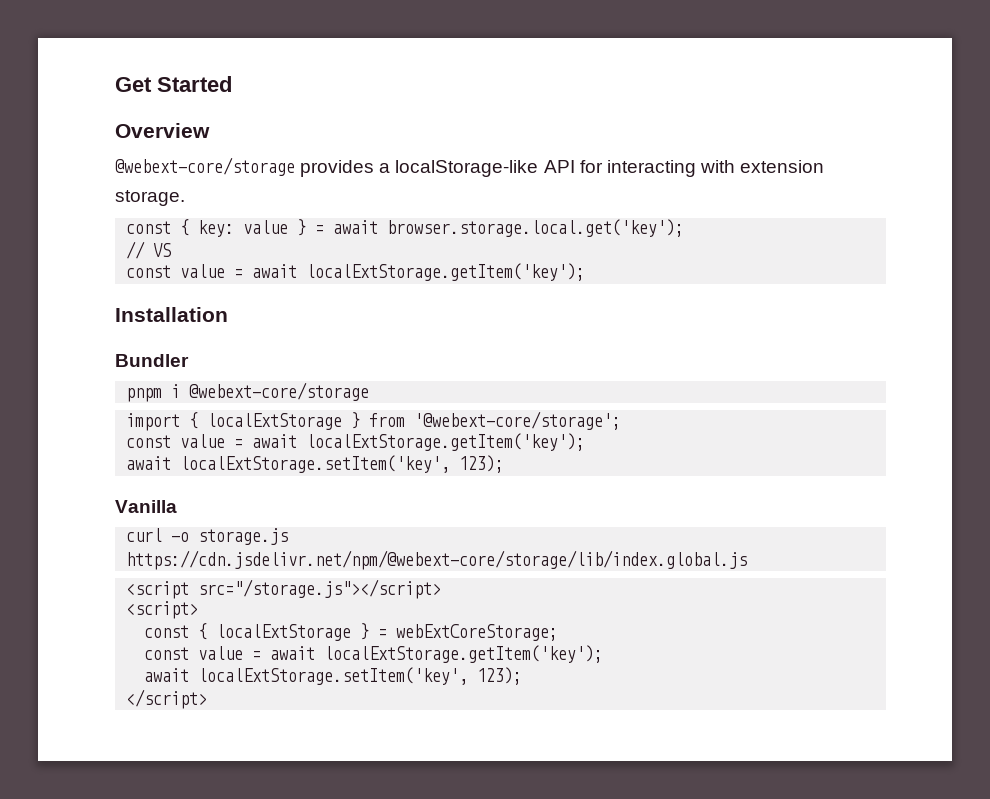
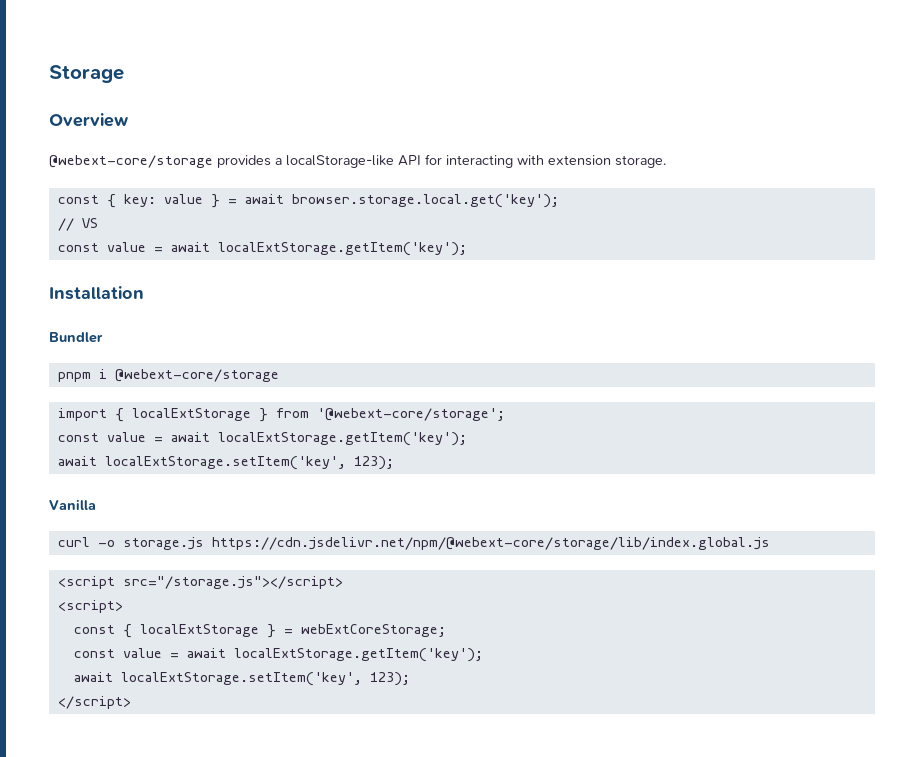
[115,76,232,92] Get Started -> [49,65,124,83] Storage

